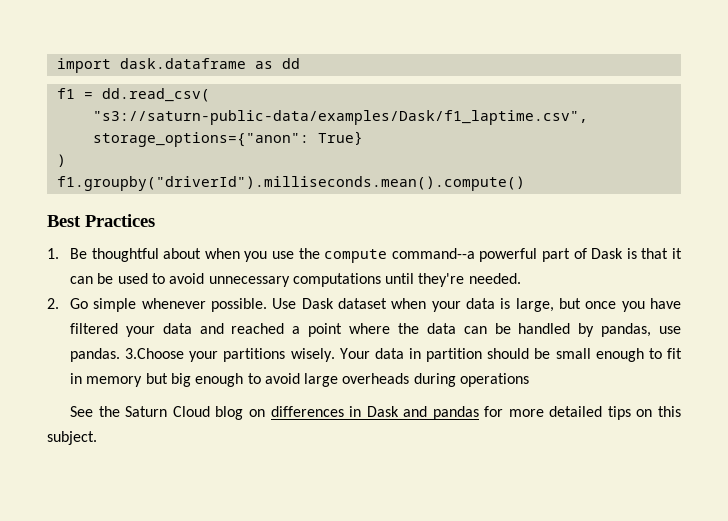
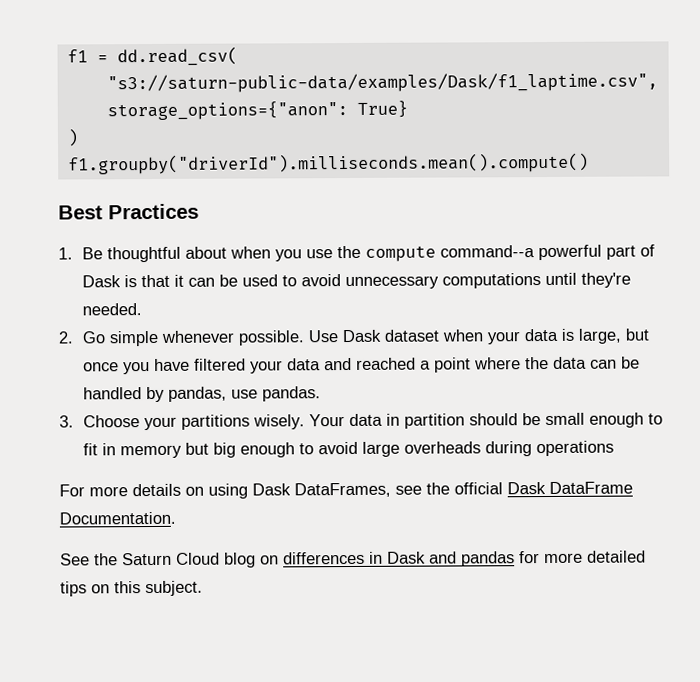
[56,58,300,73] import dask.dataframe as dd // -> (66, 56) none
[125,348,185,359] 3.Choose -> [59,415,140,428] // 3. Choose
(530, 380) none -> [59,481,633,499] [59,511,176,525] // For more details on using Dask DataFrames, see the official Dask DataFrame Documentation.

